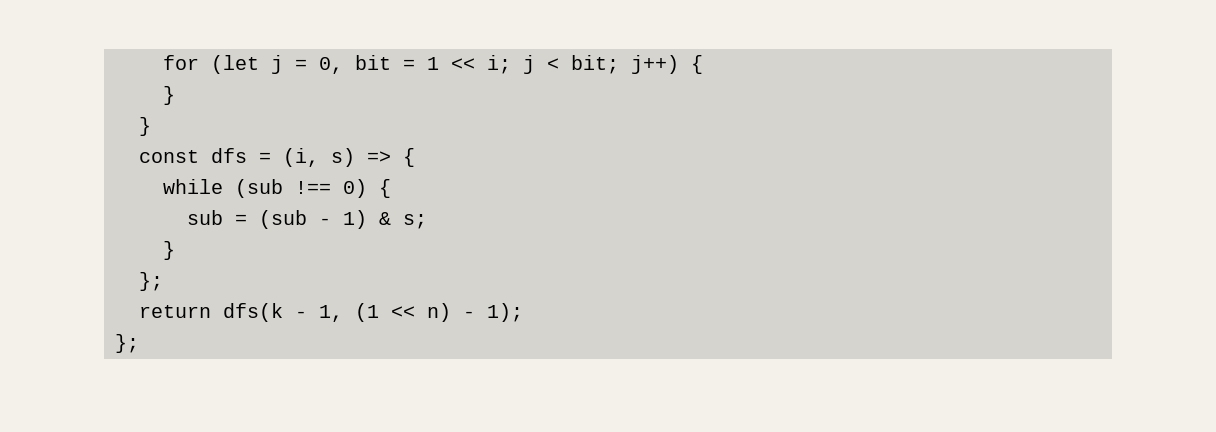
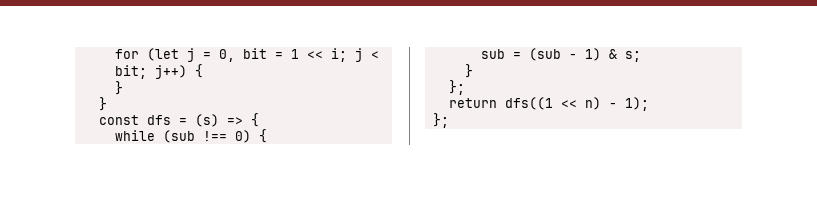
[283,148,356,167] (i, s) -> [195,114,220,127] (s)
[223,303,380,322] dfs(k - 1, (1 -> [505,97,554,110] dfs((1

